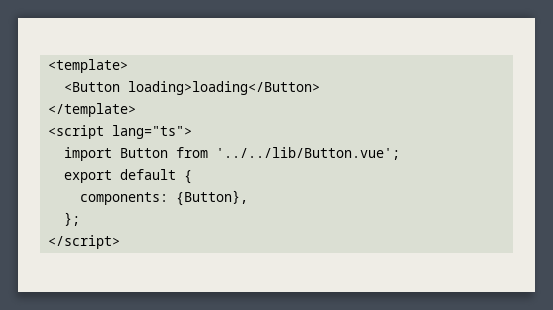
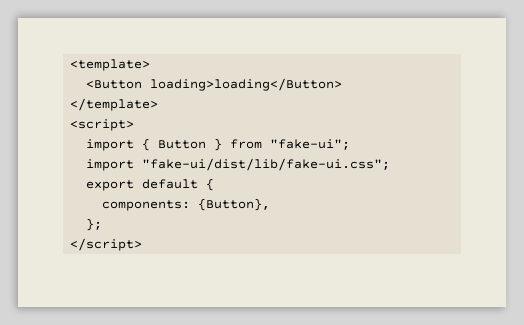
[48,125,193,139] [64,147,401,161] <script lang="ts"> // import Button from '../../lib/Button.vue'; -> [69,119,134,131] [85,138,350,151] [85,158,390,171] <script> // import { Button } from "fake-ui"; // import "fake-ui/dist/lib/fake-ui.css";

